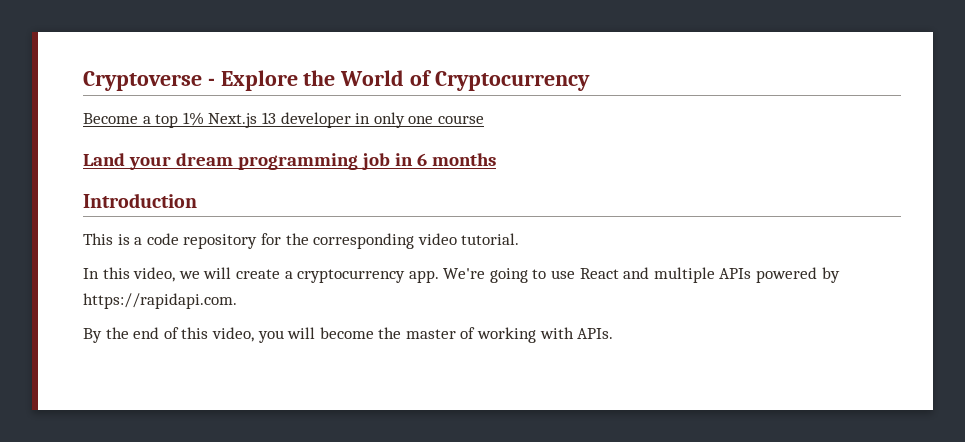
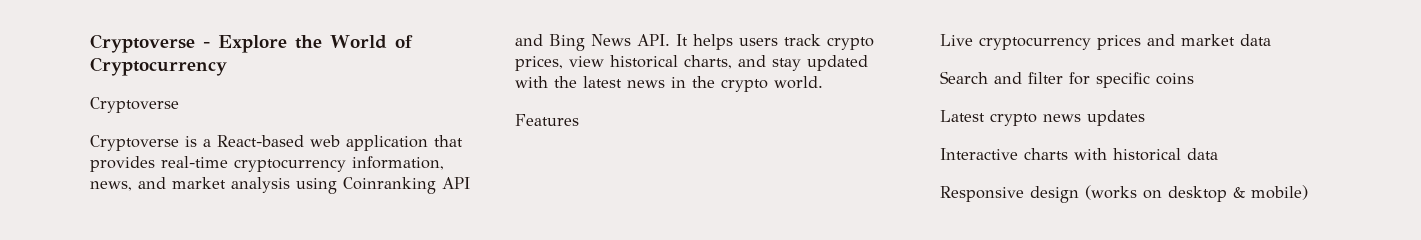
[83,112,484,128] [83,153,496,170] [83,193,197,208] [83,233,520,249] [83,267,840,283] [83,293,237,309] [83,327,614,343] Become a top 1% Next.js 13 developer in only one course // Land your dream programming job in 6 months // Introduction // This is a code repository for the corresponding video tutorial. // In this video, we will create a cryptocurrency app. We're going to use React and multiple APIs powered by https://rapidapi.com. // By the end of this video, you will become the master of working with APIs. -> [90,97,179,113] [90,135,463,151] [90,156,444,172] [90,177,470,194] [515,34,874,51] [515,55,868,71] [515,76,823,92] [515,114,579,126] [940,34,1271,50] [940,71,1194,88] [940,110,1145,126] [940,148,1218,161] [940,185,1308,203] Cryptoverse // Cryptoverse is a React-based web application that provides real-time cryptocurrency information, news, and market analysis using Coinranking API and Bing News API. It helps users track crypto prices, view historical charts, and stay updated with the latest news in the crypto world. // Features // Live cryptocurrency prices and market data // Search and filter for specific coins // Latest crypto news updates // Interactive charts with historical data // Responsive design (works on desktop & mobile)

